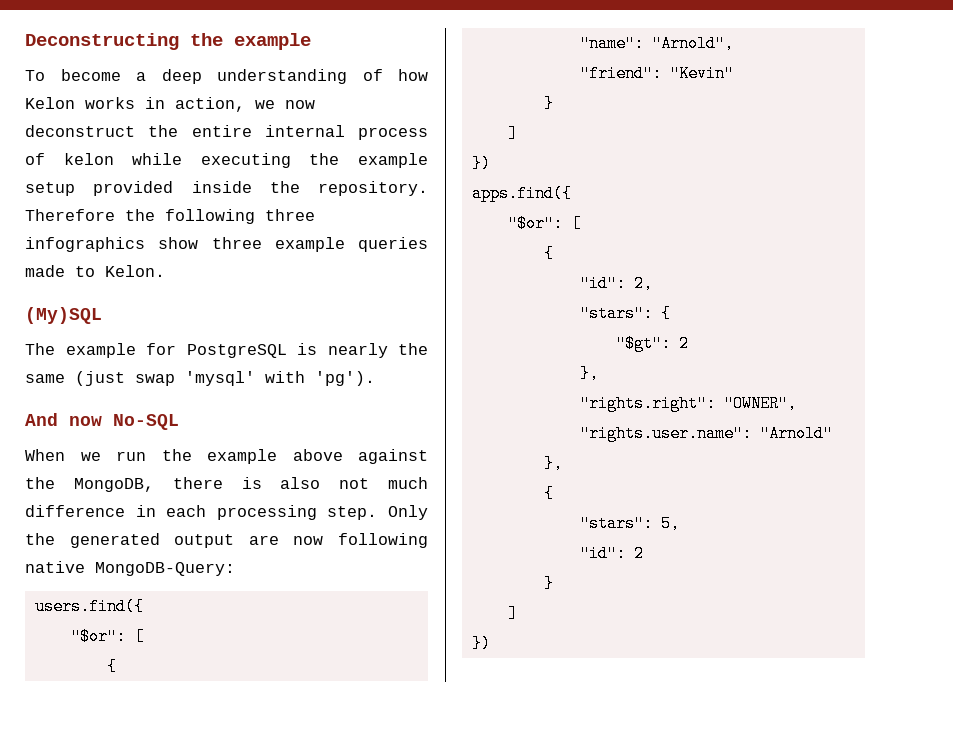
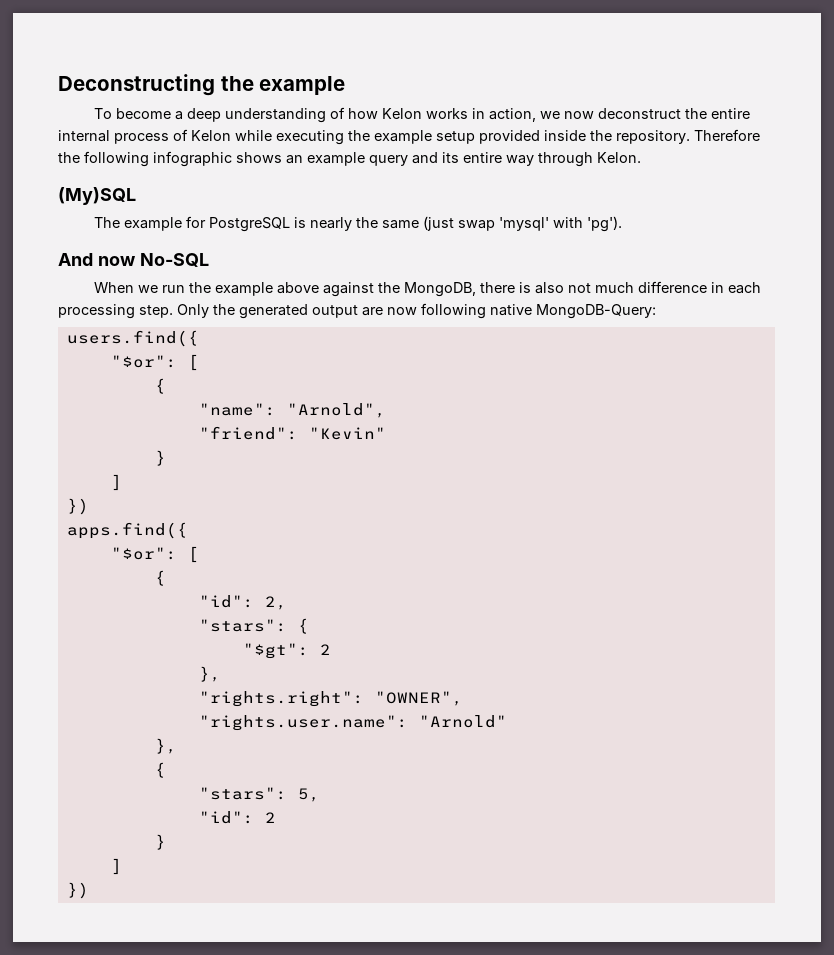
[63,153,114,165] kelon -> [191,130,231,141] Kelon
[265,209,315,221] [25,237,428,252] [25,265,95,277] three infographics show three example queries made to -> [153,151,593,167] infographic shows an example query and its entire way through

